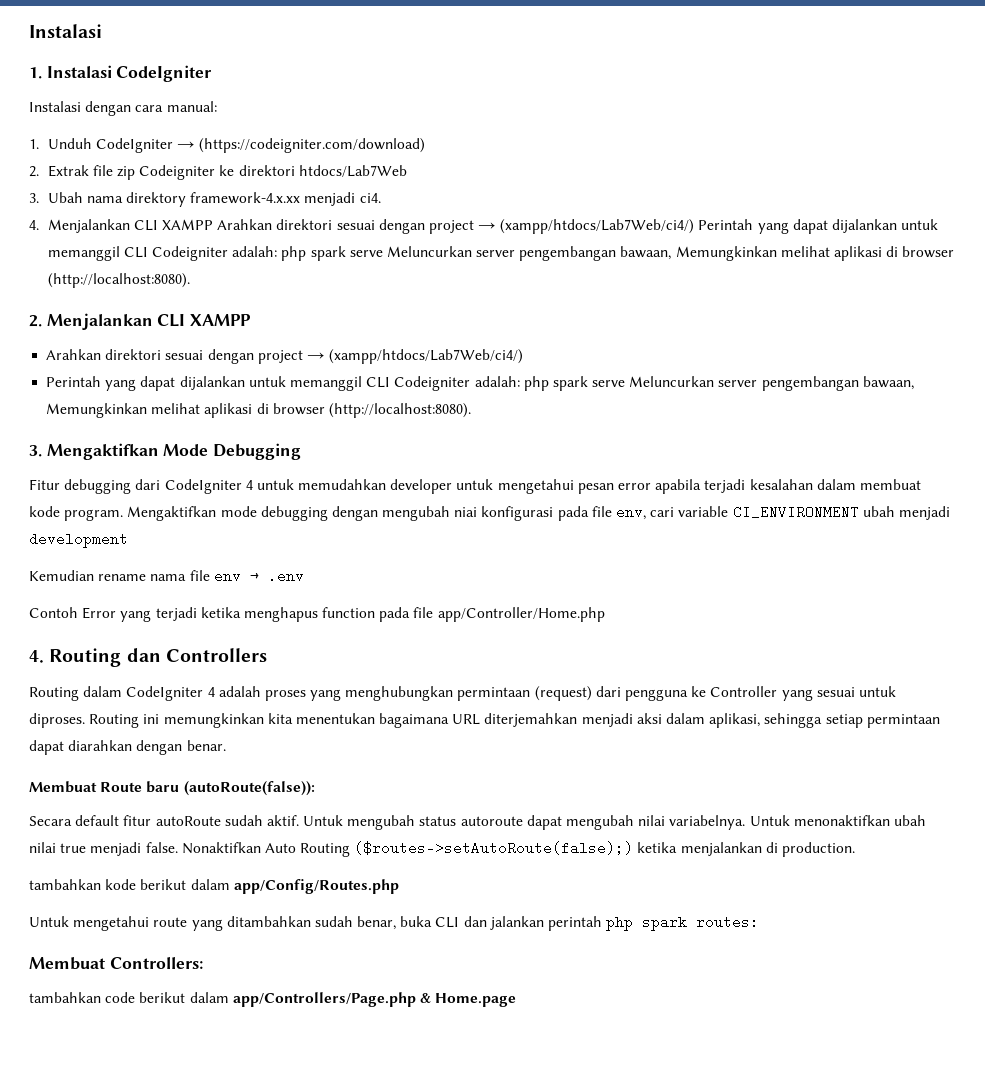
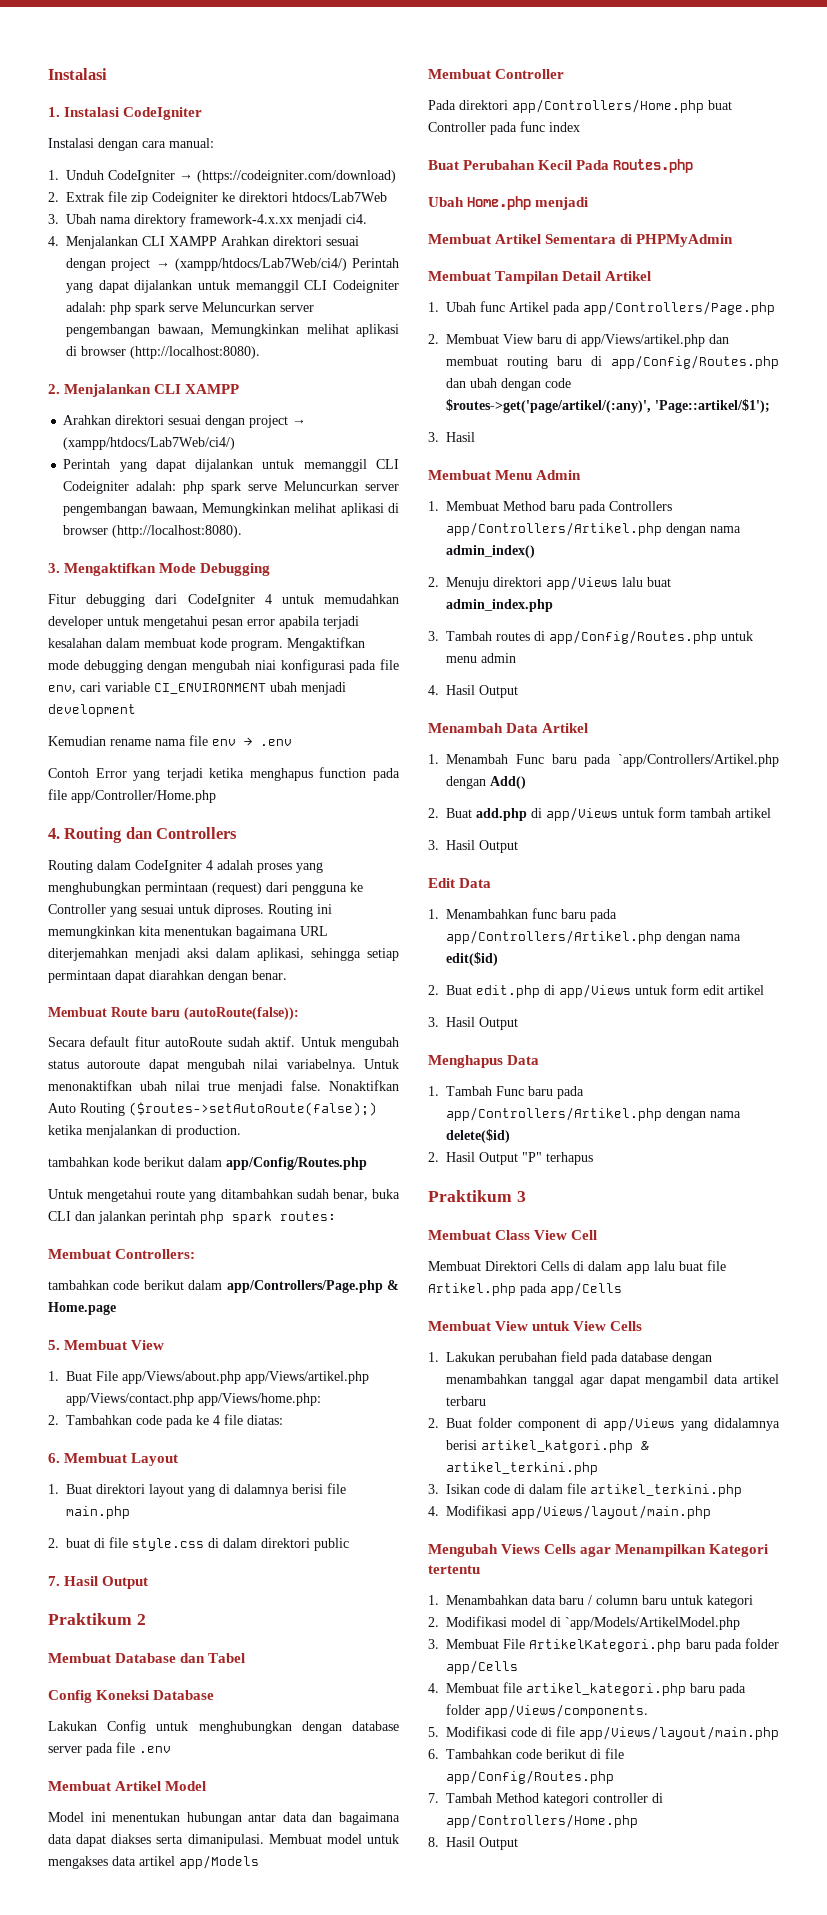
(517, 1000) none -> [48,1340,165,1350] [48,1371,369,1384] [66,1393,321,1406] [48,1414,283,1428] [48,1453,179,1466] [48,1483,346,1497] [66,1506,130,1519] [48,1537,349,1551] [48,1576,149,1589] [48,1613,146,1625] [48,1653,246,1663] [48,1690,215,1703] [48,1720,399,1734] [48,1742,171,1756] [48,1781,207,1791] [48,1812,400,1825] [48,1834,399,1847] [48,1855,259,1869] [428,69,565,79] [428,99,732,113] [428,121,580,135] [428,159,694,173] [428,196,589,210] [428,234,734,247] [428,271,652,284] [428,301,775,315] [428,334,729,347] [446,355,779,369] [446,378,571,391] [446,399,770,413] [428,432,475,442] [428,470,582,480] [428,501,672,514] [446,522,741,536] [446,545,535,558] [428,576,671,590] [446,599,553,612] [428,630,753,644] [446,653,516,663] [428,685,518,698] [428,723,589,733] [428,754,779,767] [446,776,526,789] [428,807,771,821] [428,840,518,853] [428,878,492,888] [428,908,617,922] [446,930,741,944] [446,952,498,966] [428,984,764,998] [428,1017,518,1030] [428,1055,540,1068] [428,1086,584,1099] [446,1107,741,1121] [446,1129,510,1143] [428,1152,593,1165] [428,1190,526,1202] [428,1230,598,1240] [428,1260,726,1274] [428,1282,622,1296] [428,1321,643,1331] [428,1351,712,1365] [446,1374,779,1387] [446,1396,486,1406] [428,1417,780,1431] [446,1440,649,1453] [446,1462,598,1475] [428,1483,742,1497] [428,1505,711,1519] [428,1544,769,1557] [428,1565,480,1574] [428,1595,753,1608] [428,1616,740,1630] [428,1638,779,1652] [446,1660,518,1674] [428,1682,746,1696] [446,1704,648,1718] [428,1726,779,1740] [428,1748,624,1759] [446,1770,614,1784] [428,1793,663,1806] [446,1814,638,1828] [428,1837,518,1850] // 5. Membuat View // 1. Buat File app/Views/about.php app/Views/artikel.php app/Views/contact.php app/Views/home.php: // 2. Tambahkan code pada ke 4 file diatas: // 6. Membuat Layout // 1. Buat direktori layout yang di dalamnya berisi file main.php // 2. buat di file style.css di dalam direktori public // 7. Hasil Output // Praktikum 2 // Membuat Database dan Tabel // Config Koneksi Database // Lakukan Config untuk menghubungkan dengan database server pada file .env // Membuat Artikel Model // Model ini menentukan hubungan antar data dan bagaimana data dapat diakses serta dimanipulasi. Membuat model untuk mengakses data artikel app/Models // Membuat Controller // Pada direktori app/Controllers/Home.php buat Controller pada func index // Buat Perubahan Kecil Pada Routes.php // Ubah Home.php menjadi // Membuat Artikel Sementara di PHPMyAdmin // Membuat Tampilan Detail Artikel // 1. Ubah func Artikel pada app/Controllers/Page.php // 2. Membuat View baru di app/Views/artikel.php dan membuat routing baru di app/Config/Routes.php dan ubah dengan code $routes->get('page/artikel/(:any)', 'Page::artikel/$1'); // 3. Hasil // Membuat Menu Admin // 1. Membuat Method baru pada Controllers app/Controllers/Artikel.php dengan nama admin_index() // 2. Menuju direktori app/Views lalu buat admin_index.php // 3. Tambah routes di app/Config/Routes.php untuk menu admin // 4. Hasil Output // Menambah Data Artikel // 1. Menambah Func baru pada `app/Controllers/Artikel.php dengan Add() // 2. Buat add.php di app/Views untuk form tambah artikel // 3. Hasil Output // Edit Data // 1. Menambahkan func baru pada app/Controllers/Artikel.php dengan nama edit($id) // 2. Buat edit.php di app/Views untuk form edit artikel // 3. Hasil Output // Menghapus Data // 1. Tambah Func baru pada app/Controllers/Artikel.php dengan nama delete($id) // 2. Hasil Output "P" terhapus // Praktikum 3 // Membuat Class View Cell // Membuat Direktori Cells di dalam app lalu buat file Artikel.php pada app/Cells // Membuat View untuk View Cells // 1. Lakukan perubahan field pada database dengan menambahkan tanggal agar dapat mengambil data artikel terbaru // 2. Buat folder component di app/Views yang didalamnya berisi artikel_katgori.php & artikel_terkini.php // 3. Isikan code di dalam file artikel_terkini.php // 4. Modifikasi app/Views/layout/main.php // Mengubah Views Cells agar Menampilkan Kategori tertentu // 1. Menambahkan data baru / column baru untuk kategori // 2. Modifikasi model di `app/Models/ArtikelModel.php // 3. Membuat File ArtikelKategori.php baru pada folder app/Cells // 4. Membuat file artikel_kategori.php baru pada folder app/Views/components. // 5. Modifikasi code di file app/Views/layout/main.php // 6. Tambahkan code berikut di file app/Config/Routes.php // 7. Tambah Method kategori controller di app/Controllers/Home.php // 8. Hasil Output

